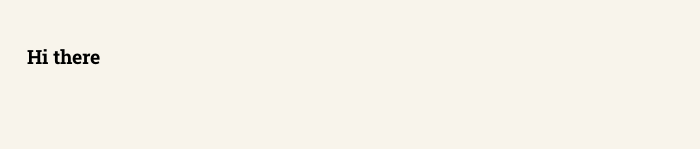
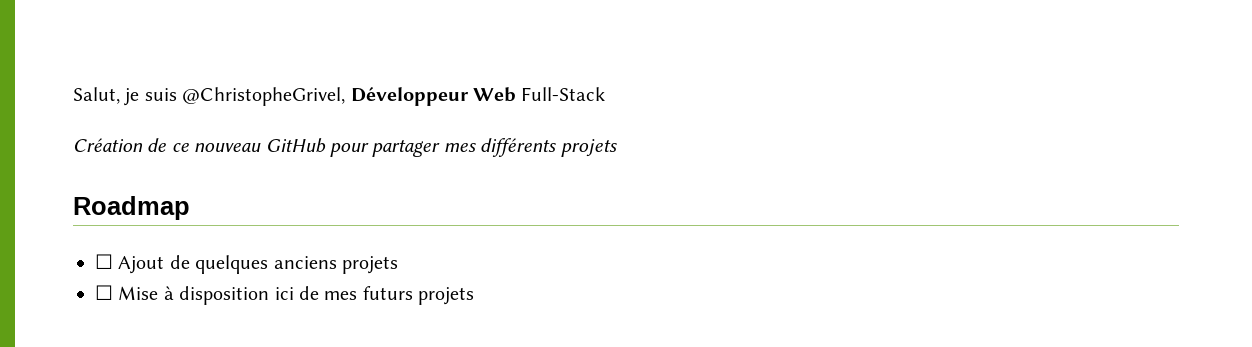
[27,49,101,65] Hi there -> [73,87,606,106] [73,138,617,157] [73,196,190,220] [95,254,398,274] [95,285,475,305] Salut, je suis @ChristopheGrivel, Développeur Web Full-Stack // Création de ce nouveau GitHub pour partager mes différents projets // Roadmap // ☐ Ajout de quelques anciens projets // ☐ Mise à disposition ici de mes futurs projets

